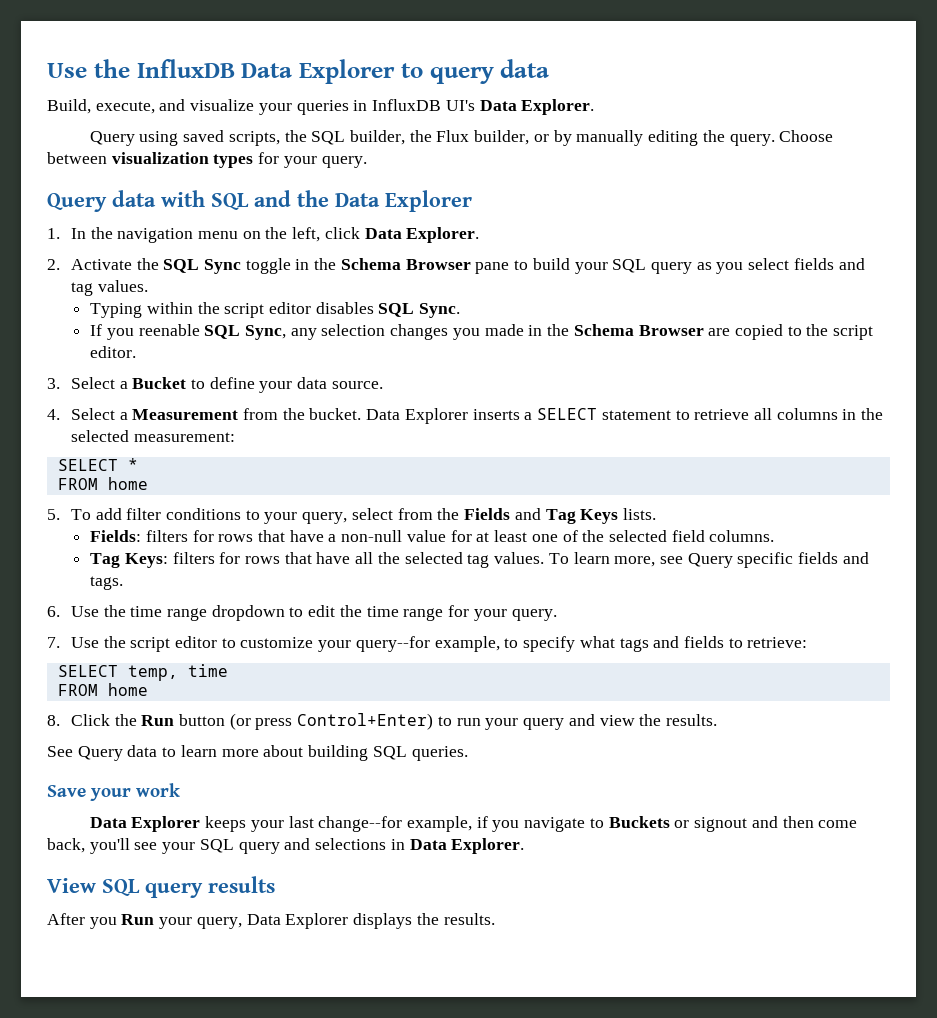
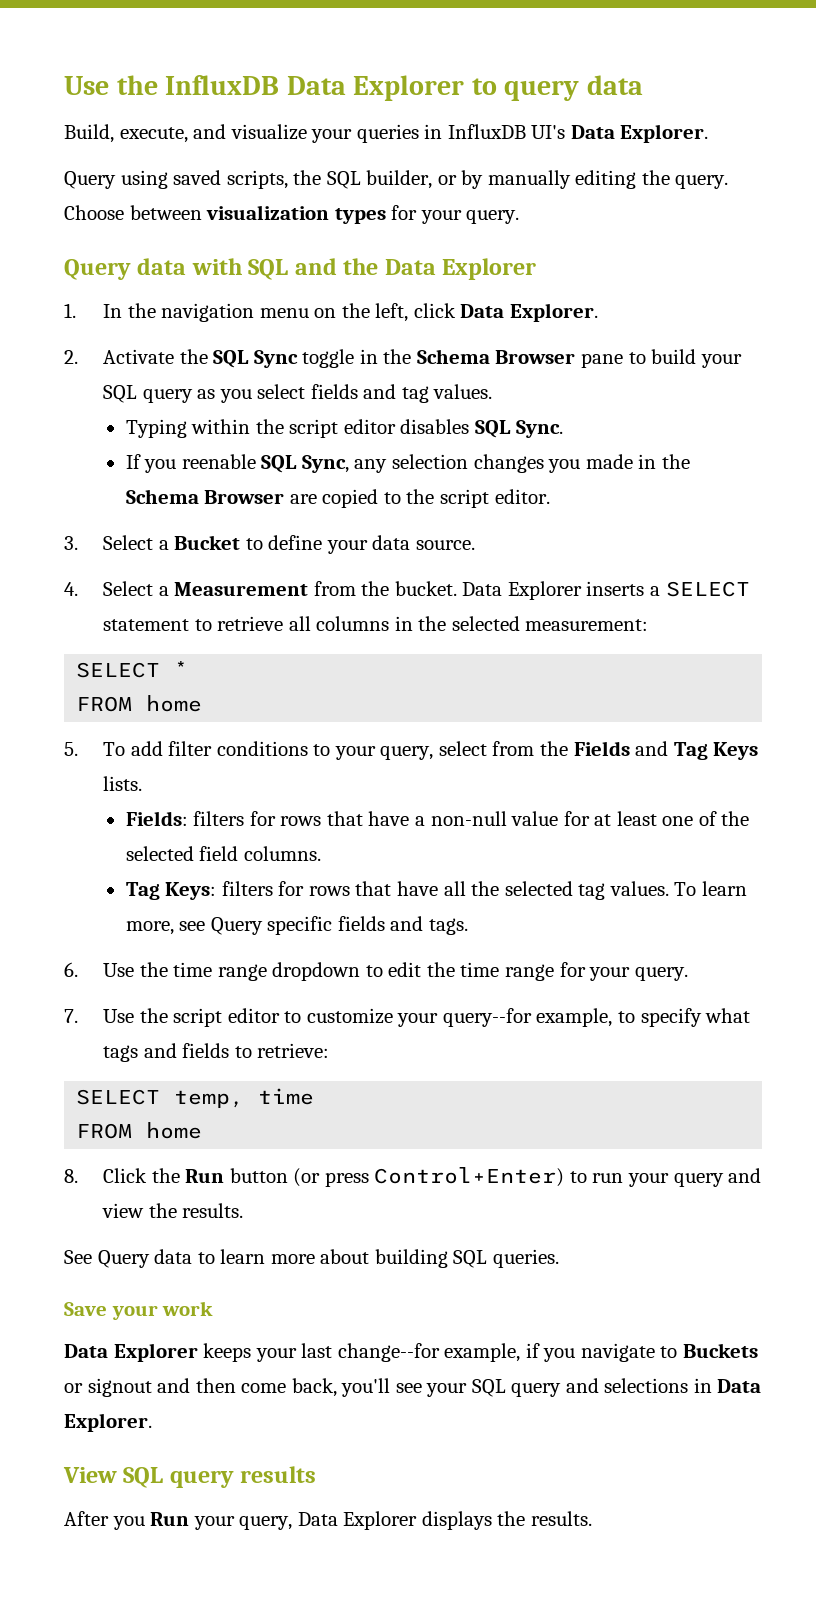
[409,130,530,145] the Flux builder, -> (433, 179) none

